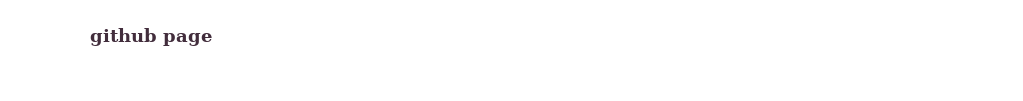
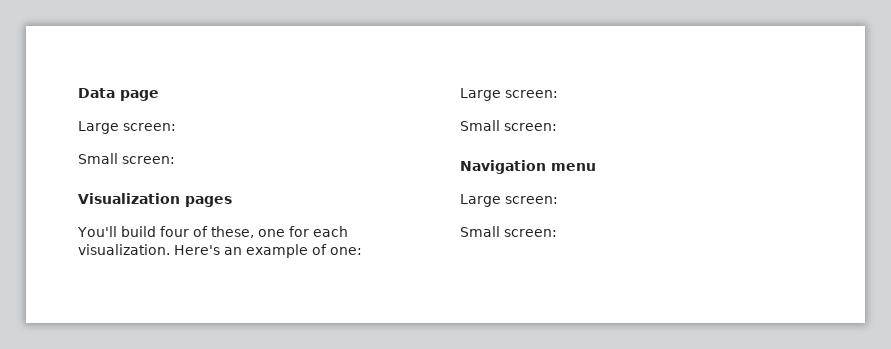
[90,28,157,46] github -> [78,88,115,98] Data
(212, 39) none -> [78,121,176,134] [78,153,175,164] [78,193,232,207] [77,226,348,238] [78,244,362,258] [460,88,558,101] [460,120,557,131] [460,160,596,174] [460,194,558,207] [460,226,557,237] // Large screen: // Small screen: // Visualization pages // You'll build four of these, one for each visualization. Here's an example of one: // Large screen: // Small screen: // Navigation menu // Large screen: // Small screen:

